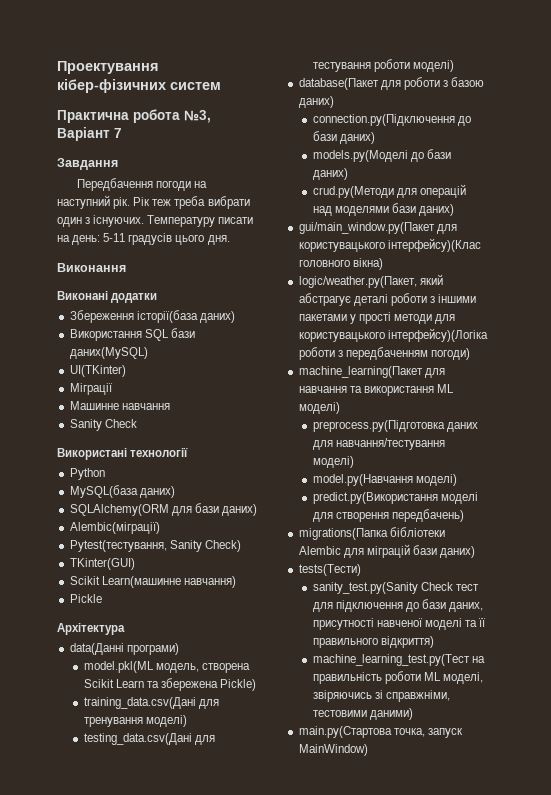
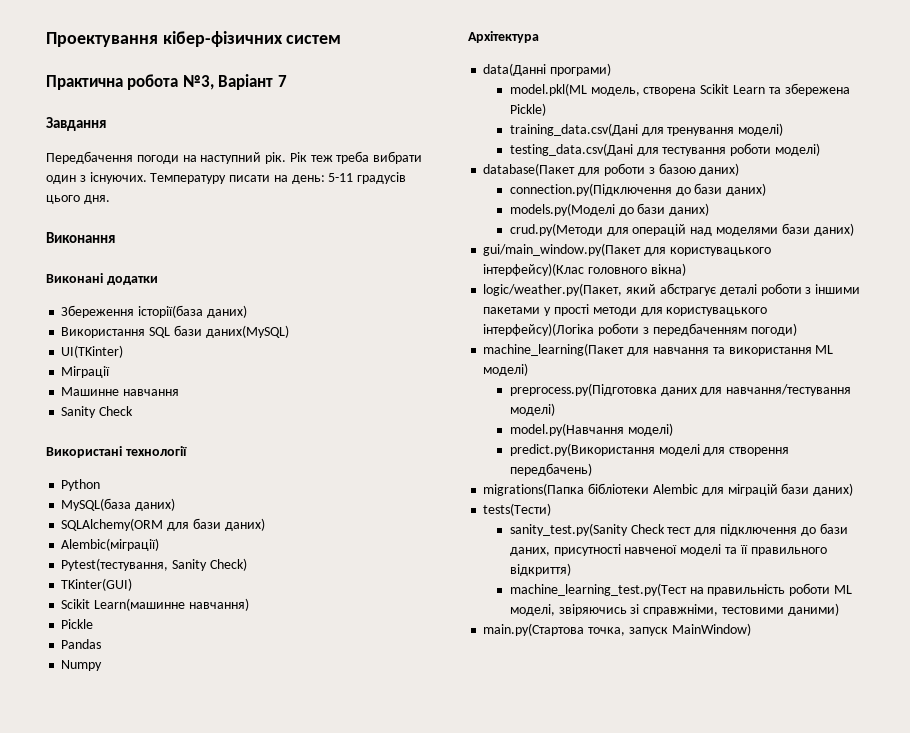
(102, 598) none -> [61,639,102,649] [61,660,103,671] // Pandas // Numpy

